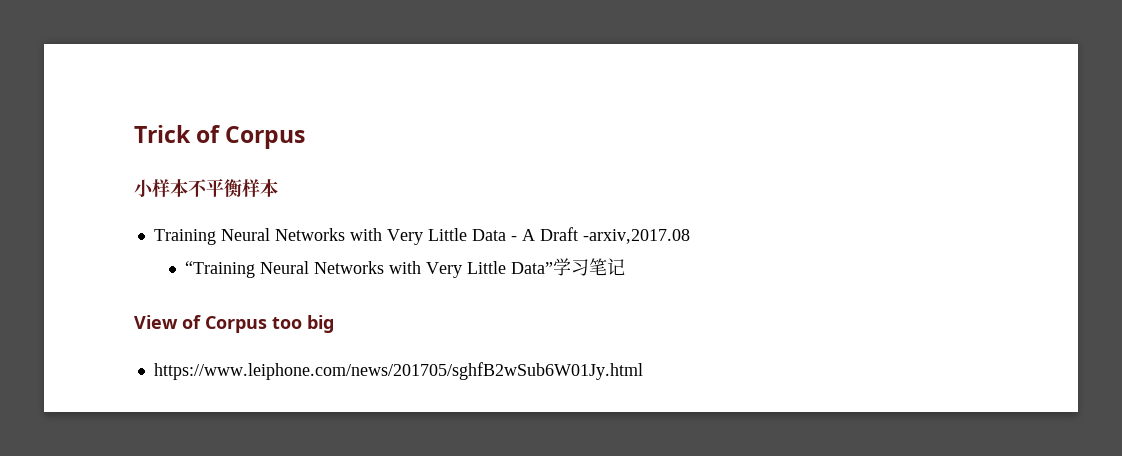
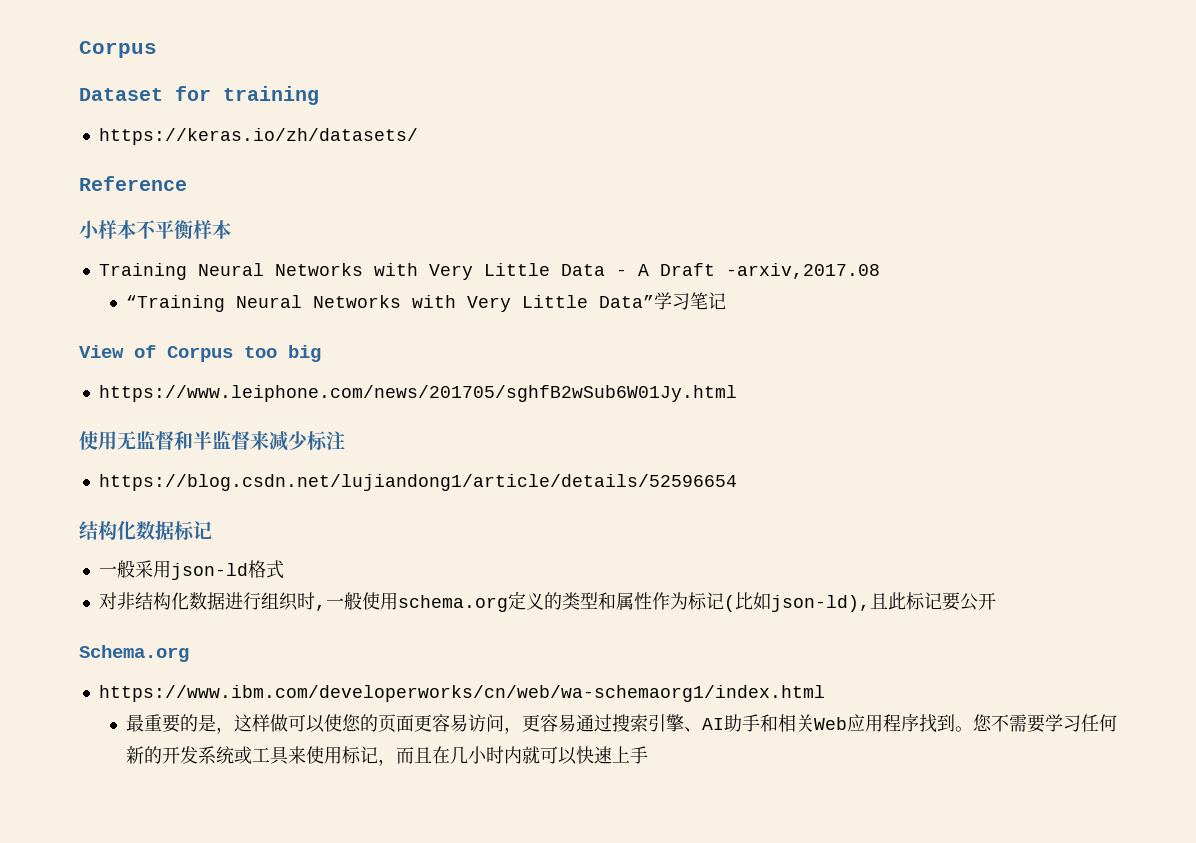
[134,125,306,149] Trick of Corpus -> [79,41,157,58] [79,86,319,105] [98,128,418,145] [79,176,187,191] Corpus // Dataset for training // https://keras.io/zh/datasets/ // Reference
(643, 371) none -> [79,431,345,451] [98,474,737,491] [79,520,212,541] [98,560,284,580] [98,591,996,612] [79,645,189,662] [98,685,825,702] [126,714,1118,734] [126,746,649,766] // 使用无监督和半监督来减少标注 // https://blog.csdn.net/lujiandong1/article/details/52596654 // 结构化数据标记 // 一般采用json-ld格式 // 对非结构化数据进行组织时,一般使用schema.org定义的类型和属性作为标记(比如json-ld),且此标记要公开 // Schema.org // https://www.ibm.com/developerworks/cn/web/wa-schemaorg1/index.html // 最重要的是，这样做可以使您的页面更容易访问，更容易通过搜索引擎、AI助手和相关Web应用程序找到。您不需要学习任何新的开发系统或工具来使用标记，而且在几小时内就可以快速上手

